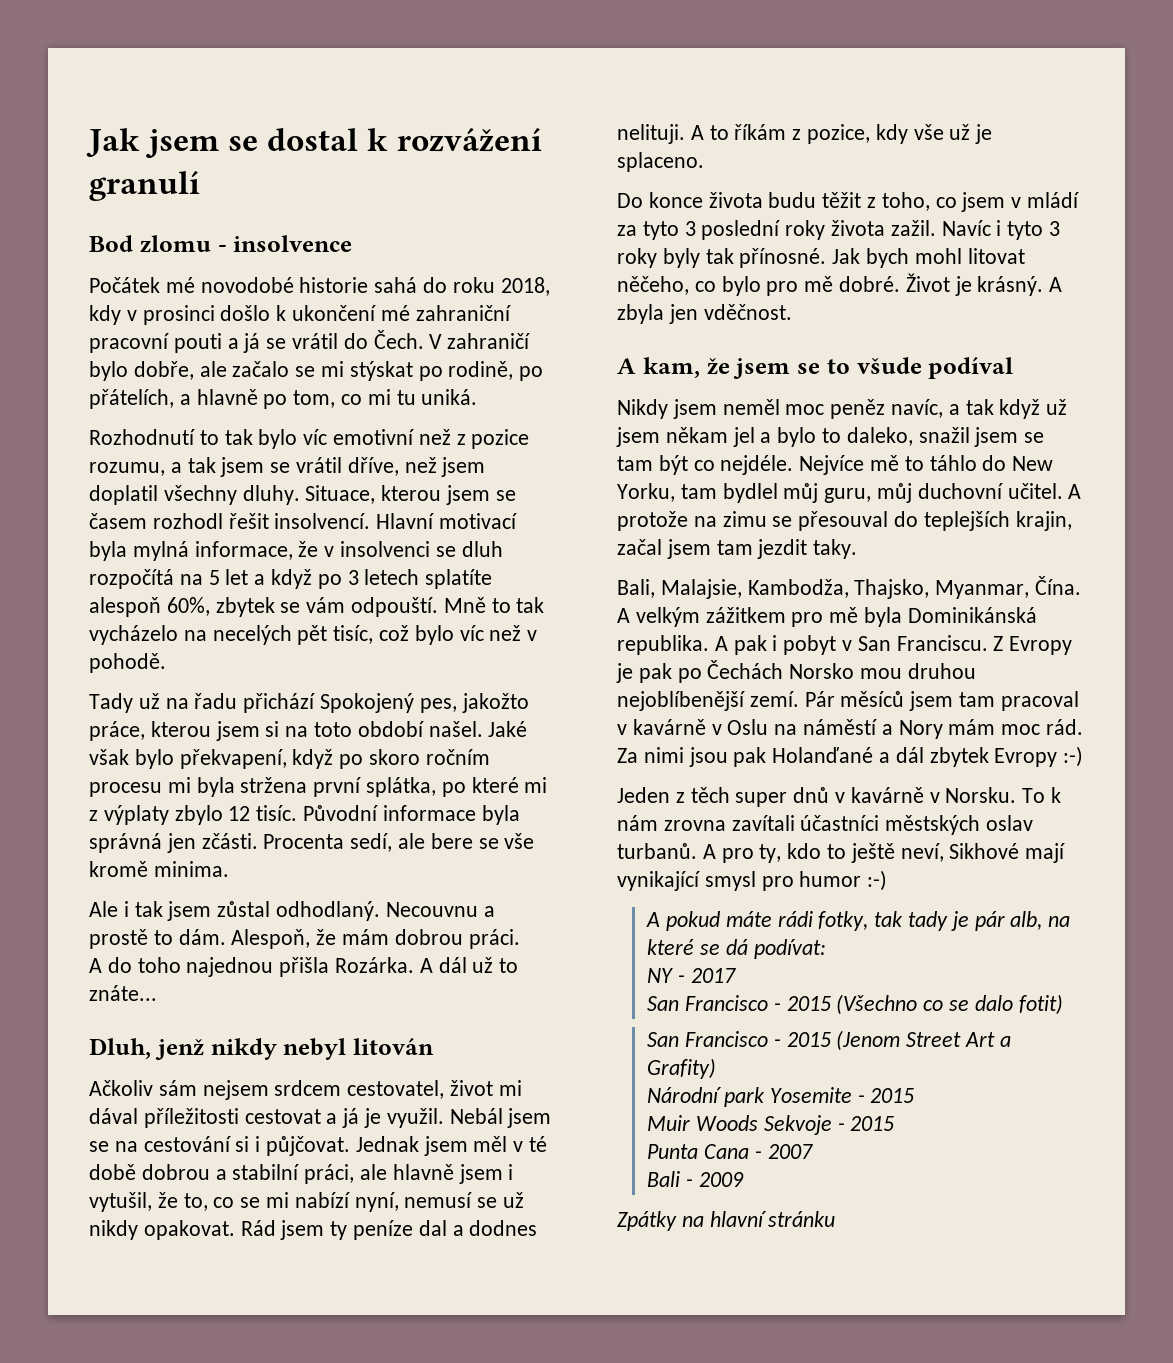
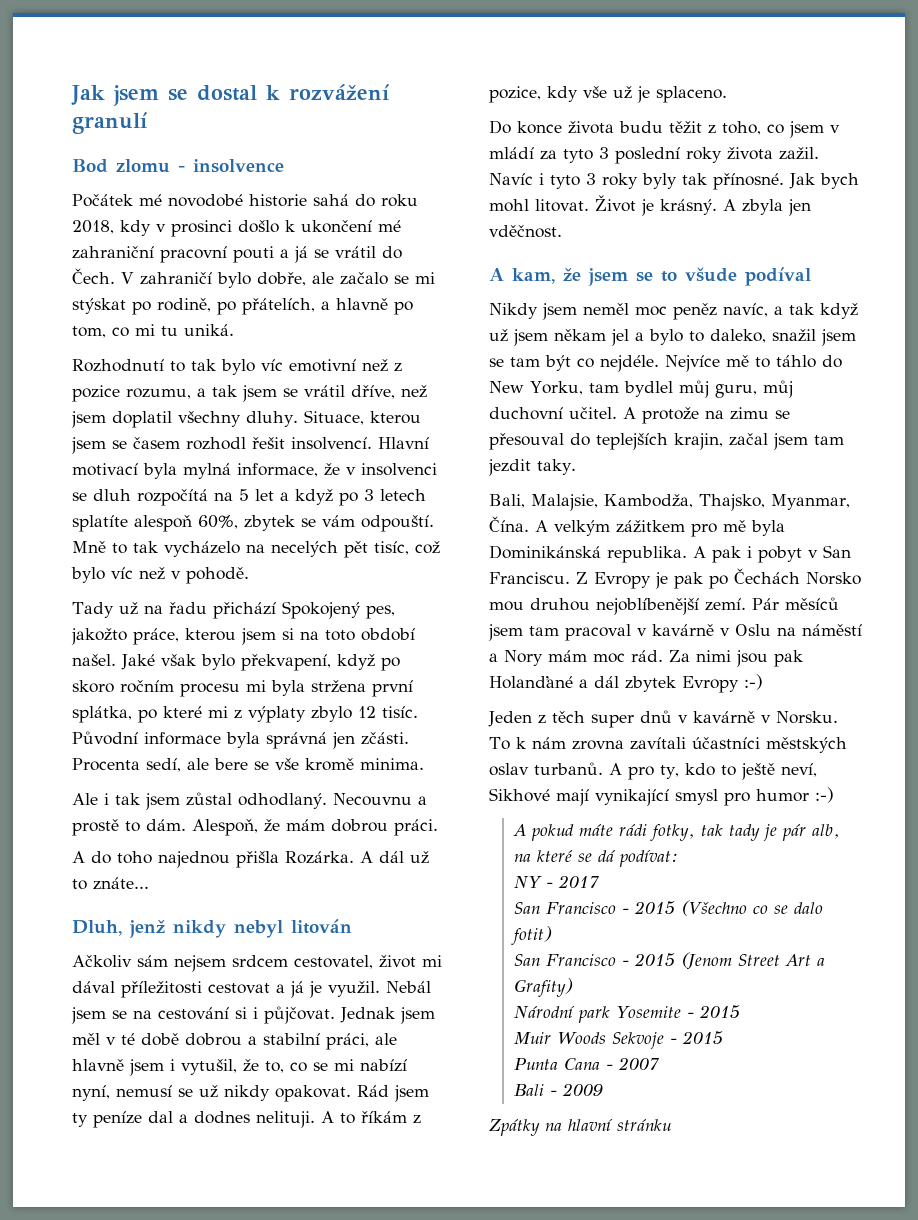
[967,248,1025,264] [617,276,901,296] litovat něčeho, co bylo pro mě dobré. -> [535,199,589,212] litovat.

